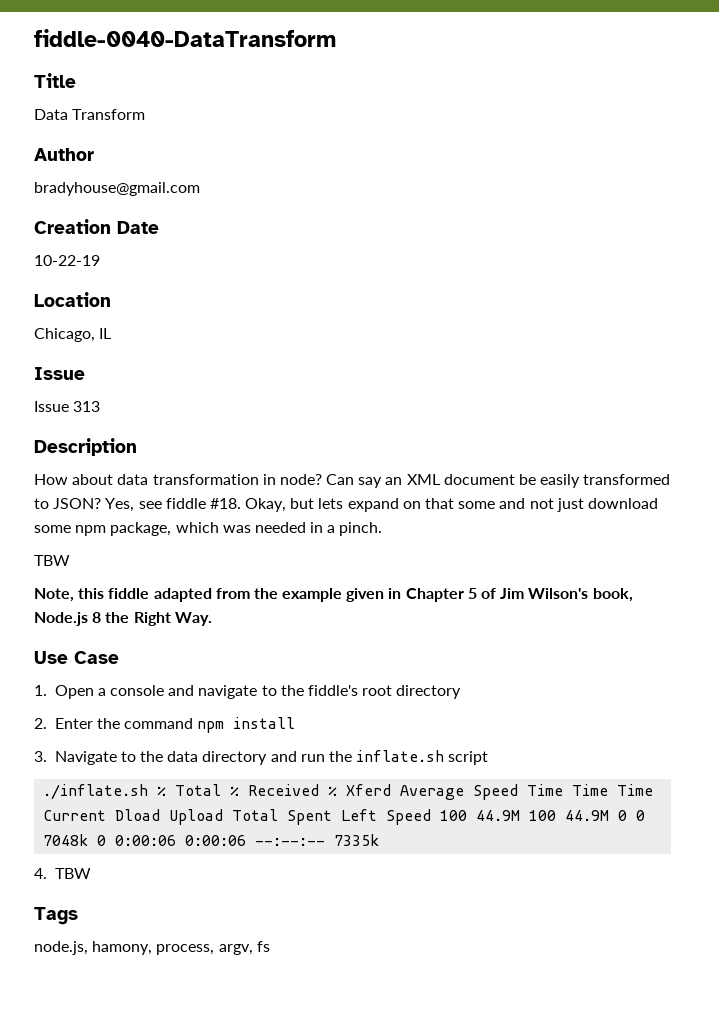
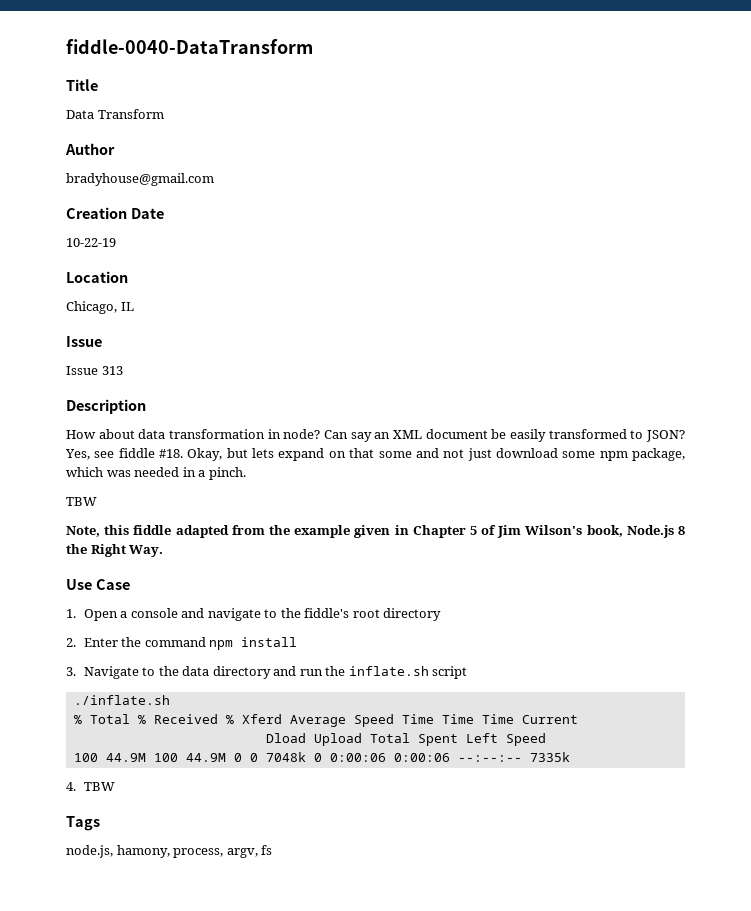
(149, 792) none -> (170, 700) //
(107, 815) none -> (578, 719) //
(432, 817) none -> (546, 739) //

